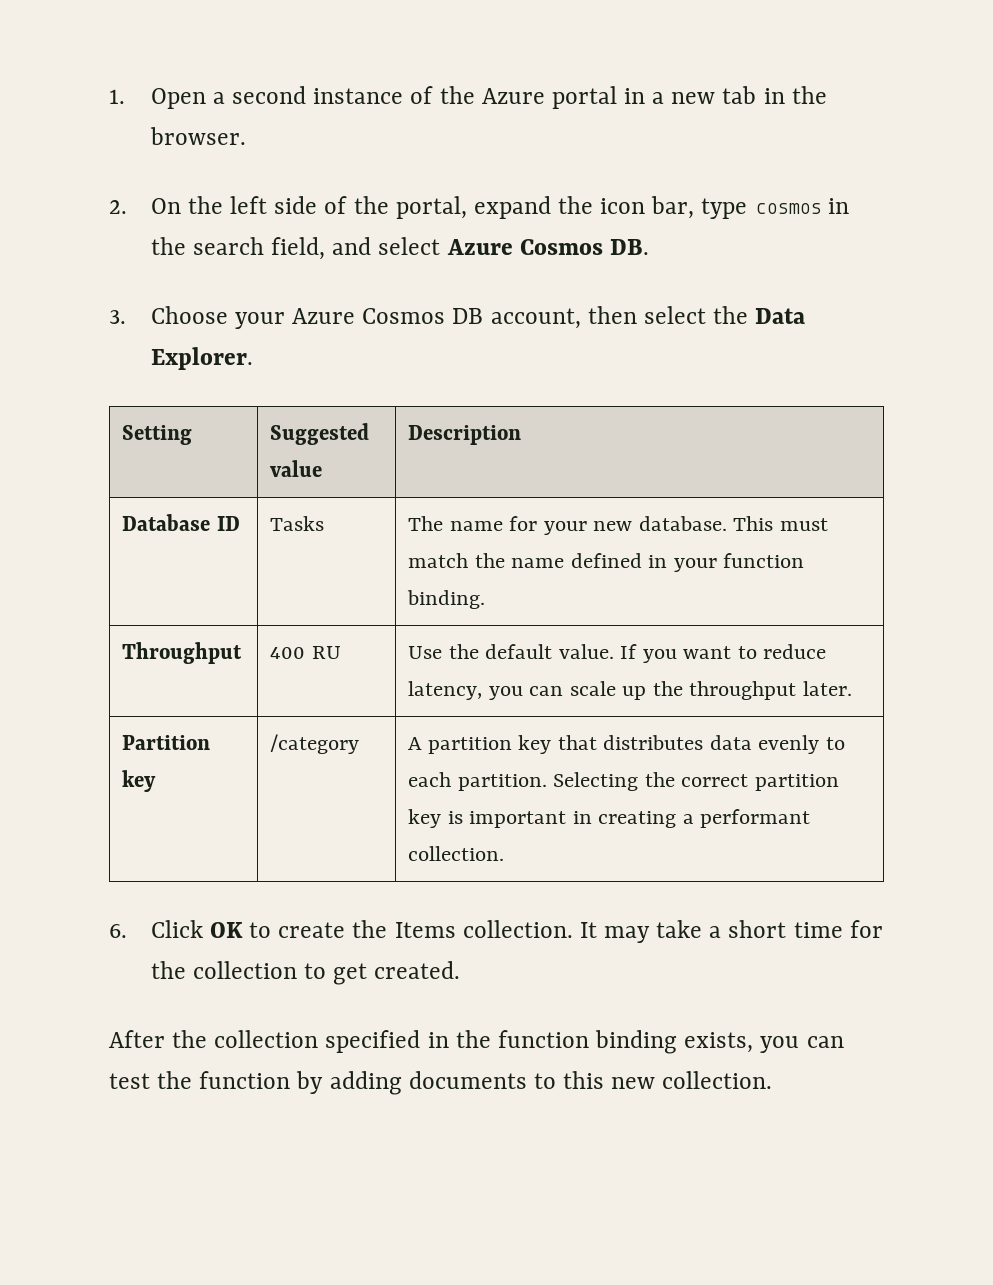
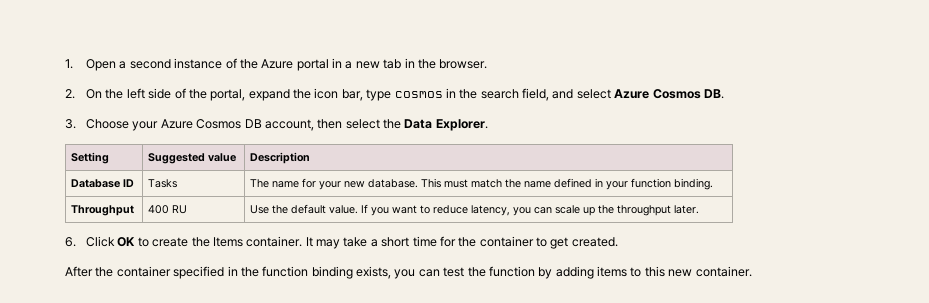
[122,735,211,750] [122,770,157,792] [270,734,360,754] [408,735,845,754] [408,772,839,791] [408,809,811,828] [408,846,505,861] // Partition key | /category | A partition key that distributes data evenly to each partition. Selecting the correct partition key is important in creating a performant collection. -> (700, 209) none
[462,920,573,938] collection. -> [246,236,303,247] container.
[192,961,297,979] collection -> [479,236,534,247] container
[214,1030,319,1048] collection -> [116,266,171,277] container
[408,1071,527,1089] documents -> [597,266,627,277] items
[662,1071,773,1089] collection. -> [695,266,752,277] container.

